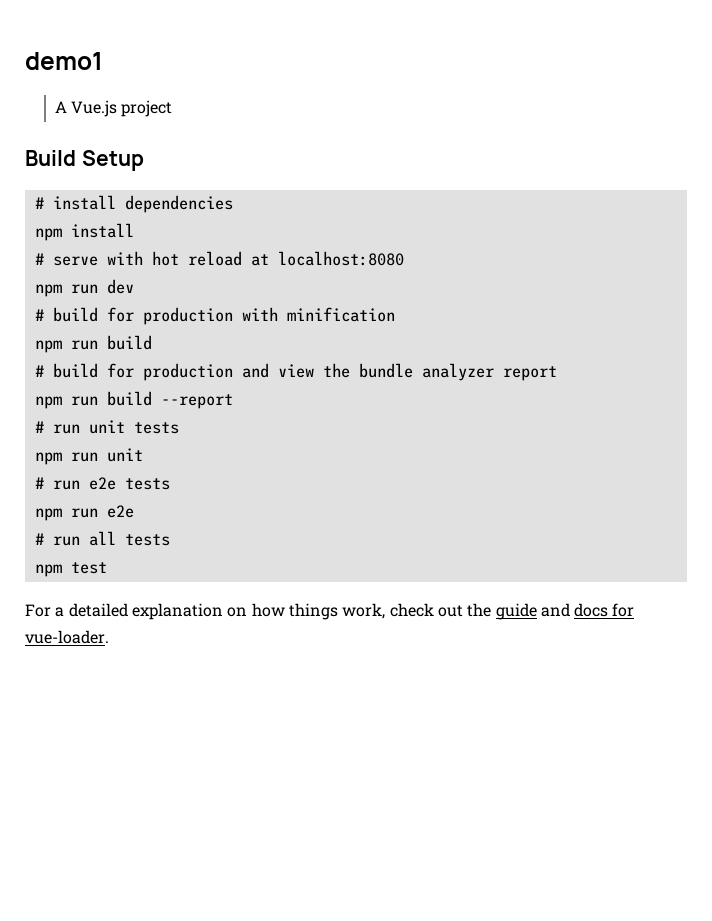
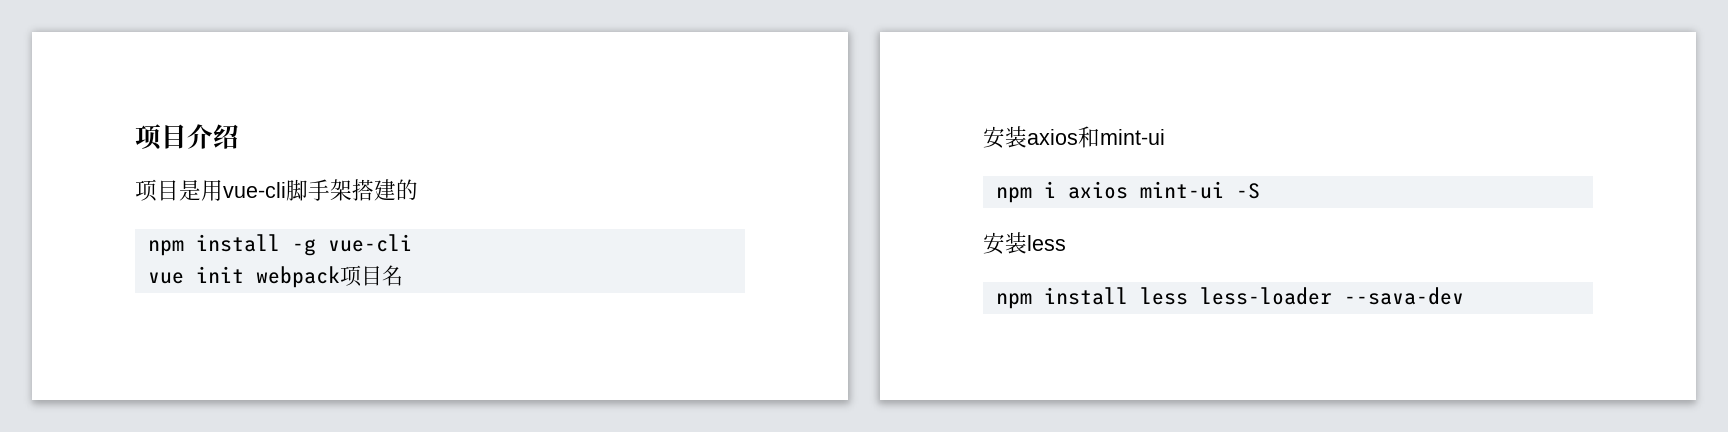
[25,52,103,70] [54,100,173,117] [25,150,144,171] [34,195,233,213] [34,223,134,241] [34,251,404,266] [34,279,134,297] [34,307,395,325] [34,335,152,353] [34,363,557,381] [34,391,233,409] [34,420,179,434] [34,448,143,465] [34,477,170,490] [34,505,134,521] [34,531,170,546] [34,562,107,577] [25,603,635,620] [25,630,109,644] demo1 // A Vue.js project // Build Setup // # install dependencies // npm install // # serve with hot reload at localhost:8080 // npm run dev // # build for production with minification // npm run build // # build for production and view the bundle analyzer report // npm run build --report // # run unit tests // npm run unit // # run e2e tests // npm run e2e // # run all tests // npm test // For a detailed explanation on how things work, check out the guide and docs for vue-loader. -> [135,124,239,150] [135,179,418,202] [147,234,412,256] [147,265,403,288] [983,126,1165,149] [995,181,1260,203] [983,232,1066,255] [995,287,1464,309] 项目介绍 // 项目是用vue-cli脚手架搭建的 // npm install -g vue-cli // vue init webpack项目名 // 安装axios和mint-ui // npm i axios mint-ui -S // 安装less // npm install less less-loader --sava-dev

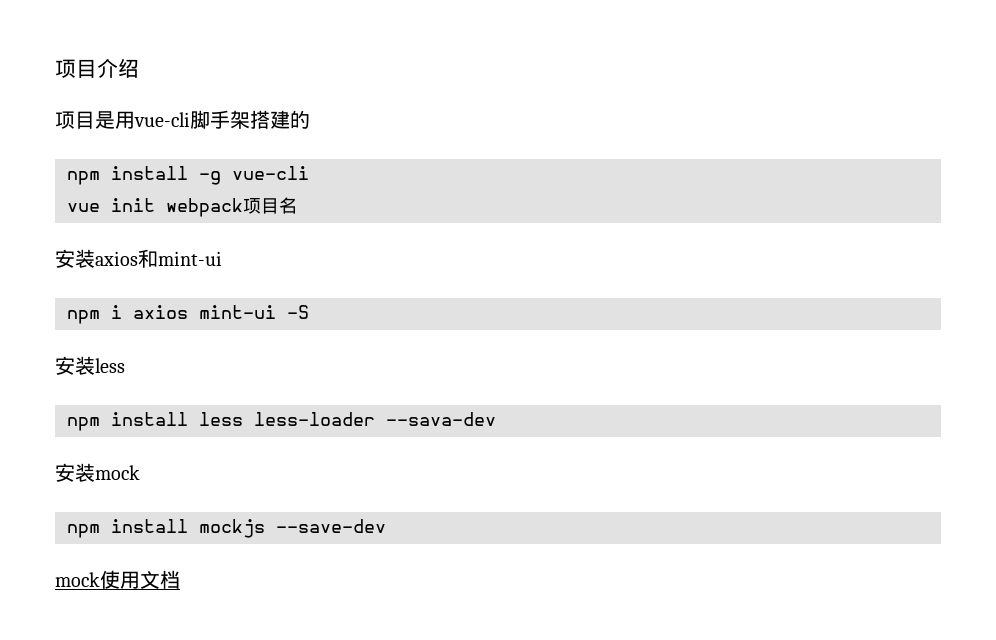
(1464, 296) none -> [55,463,140,482] [67,519,386,538] [55,570,180,589] // 安装mock // npm install mockjs --save-dev // mock使用文档

